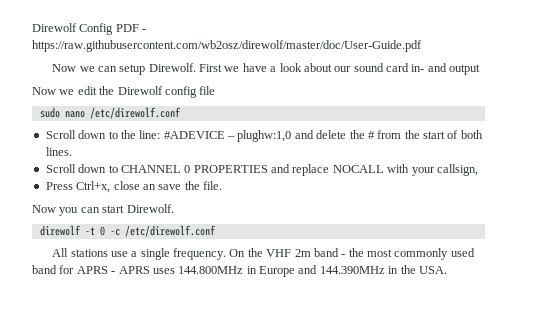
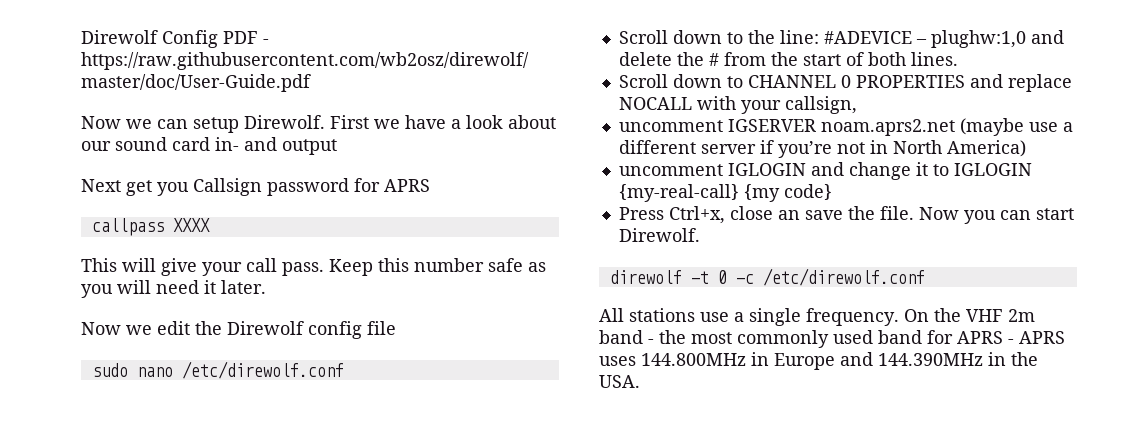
(481, 69) none -> [81,178,430,196] [91,218,210,236] [81,258,546,276] [81,280,266,298] // Next get you Callsign password for APRS // callpass XXXX // This will give your call pass. Keep this number safe as you will need it later.
(478, 170) none -> [618,118,1073,136] [618,140,1026,158] [618,162,1032,180] [618,184,832,202] // uncomment IGSERVER noam.aprs2.net (maybe use a different server if you’re not in North America) // uncomment IGLOGIN and change it to IGLOGIN {my-real-call} {my code}
(222, 185) // -> (914, 213) none

